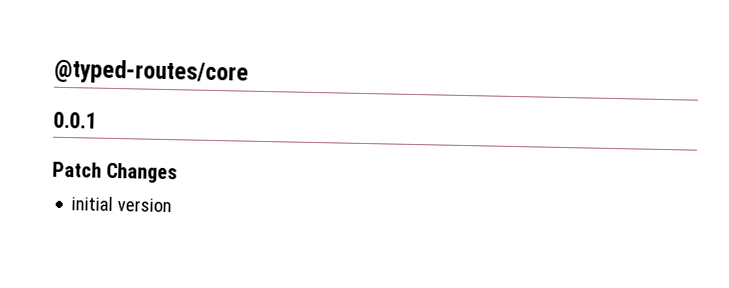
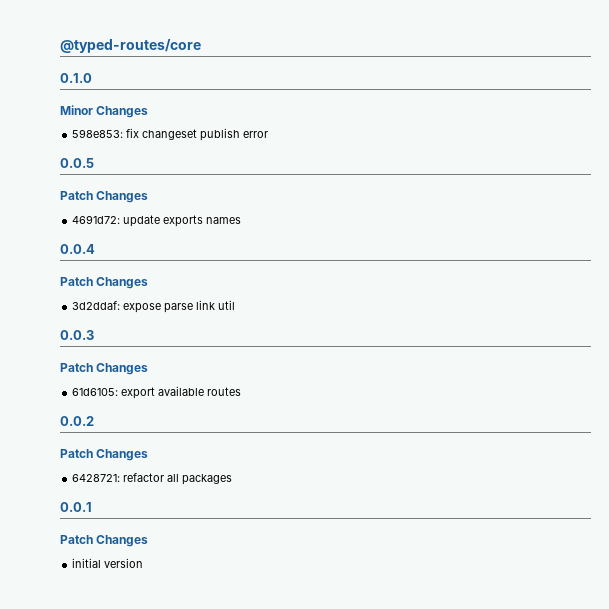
(249, 72) none -> [60,73,92,83] [60,105,149,118] [72,128,269,141] [60,158,94,168] [60,191,149,203] [72,215,242,227] [60,244,95,254] [60,277,149,289] [72,300,236,313] [60,330,94,340] [60,363,149,375] [72,386,242,399] [60,416,94,426] [60,449,149,461] [72,473,233,485] // 0.1.0 // Minor Changes // 598e853: fix changeset publish error // 0.0.5 // Patch Changes // 4691d72: update exports names // 0.0.4 // Patch Changes // 3d2ddaf: expose parse link util // 0.0.3 // Patch Changes // 61d6105: export available routes // 0.0.2 // Patch Changes // 6428721: refactor all packages

